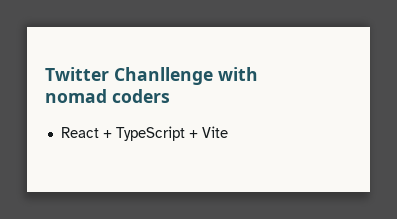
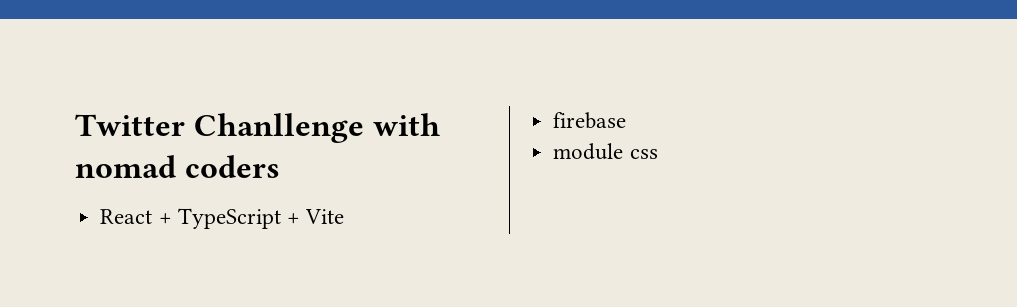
(228, 132) none -> [553,112,627,129] [553,143,658,160] // firebase // module css

